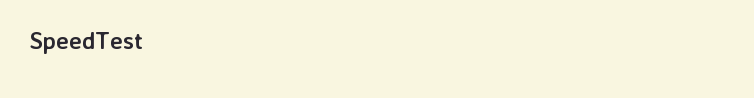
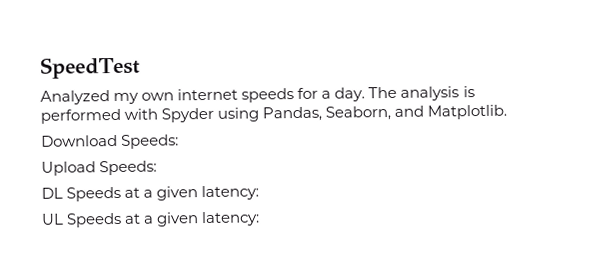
(143, 43) none -> [40,86,475,105] [40,104,508,124] [41,134,180,149] [41,160,158,176] [41,185,260,202] [41,211,261,228] // Analyzed my own internet speeds for a day. The analysis is performed with Spyder using Pandas, Seaborn, and Matplotlib. // Download Speeds: // Upload Speeds: // DL Speeds at a given latency: // UL Speeds at a given latency:

